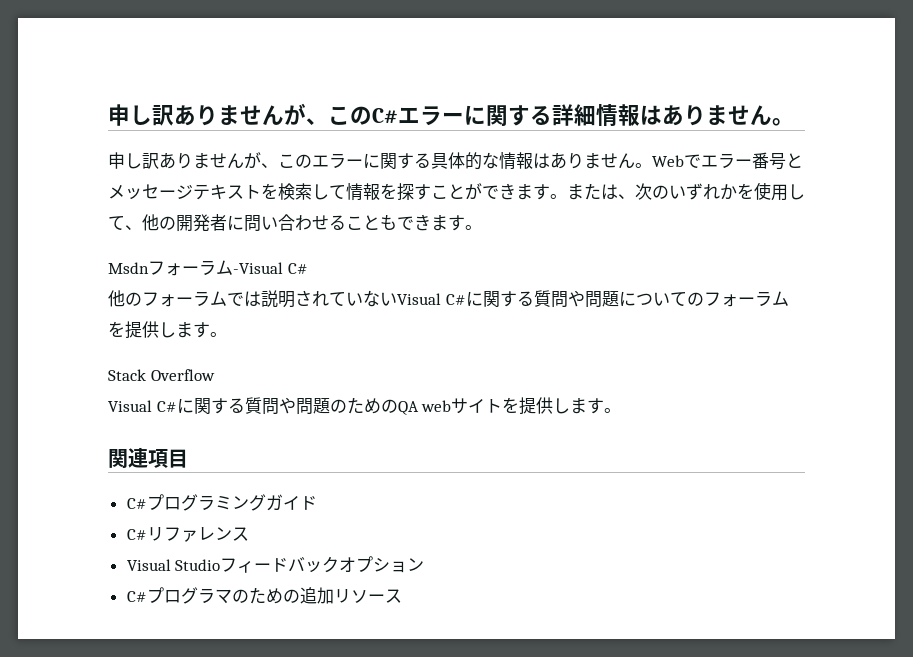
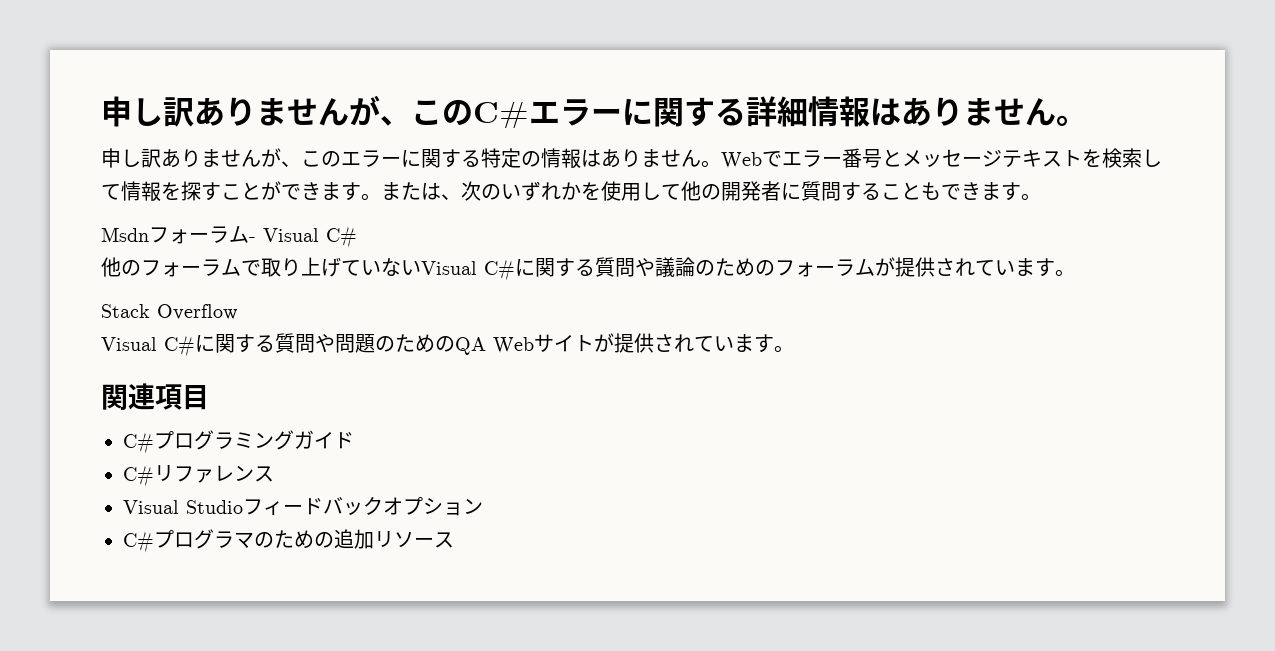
[431,152,499,170] 具体的な -> [481,148,541,168] 特定の
[125,225,142,230] 、 -> (681, 192) none
[244,214,329,232] 問い合わせ -> [801,181,861,201] 質問す
[233,262,283,274] -Visual -> [249,228,319,242] - Visual
[244,290,329,308] は説明され -> [261,257,341,277] 取り上げ
[584,291,789,308] [108,321,176,339] 問題についてのフォーラムを提供し -> [655,257,1015,277] 議論のためのフォーラムが提供されてい
[421,397,571,415] webサイトを提供し -> [493,333,734,354] Webサイトが提供されてい

